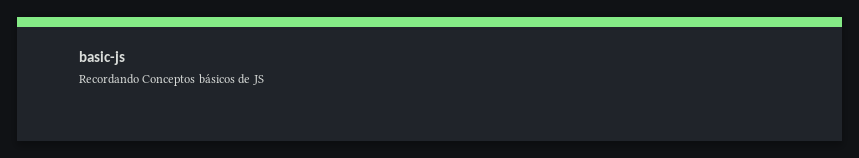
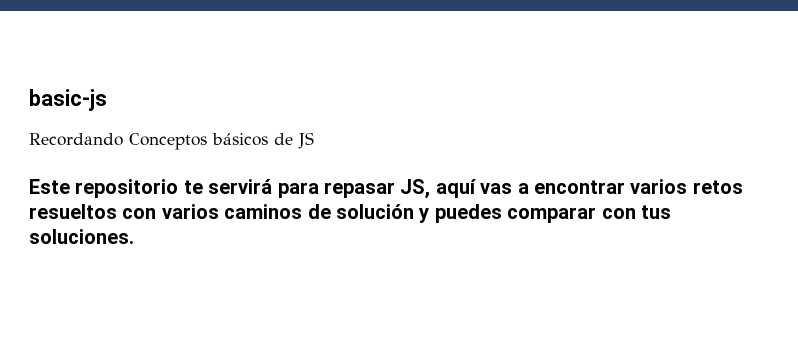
(264, 80) none -> [29,179,743,199] [29,204,671,223] [29,229,134,244] // Este repositorio te servirá para repasar JS, aquí vas a encontrar varios retos resueltos con varios caminos de solución y puedes comparar con tus soluciones.

